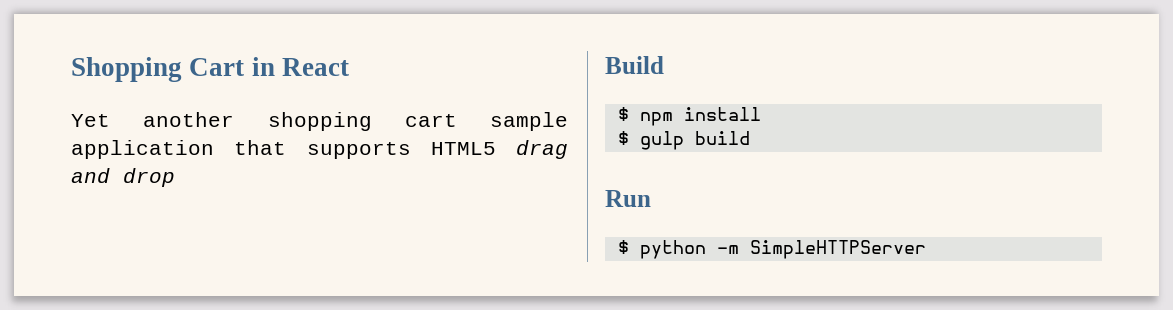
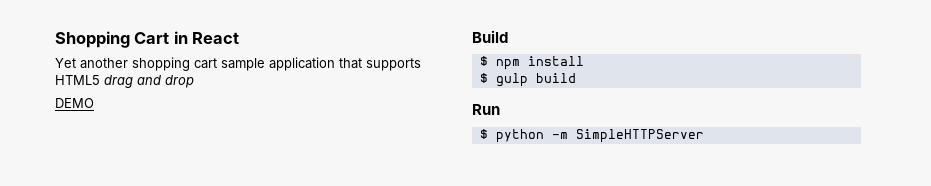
(175, 177) none -> [55,98,94,108] // DEMO

